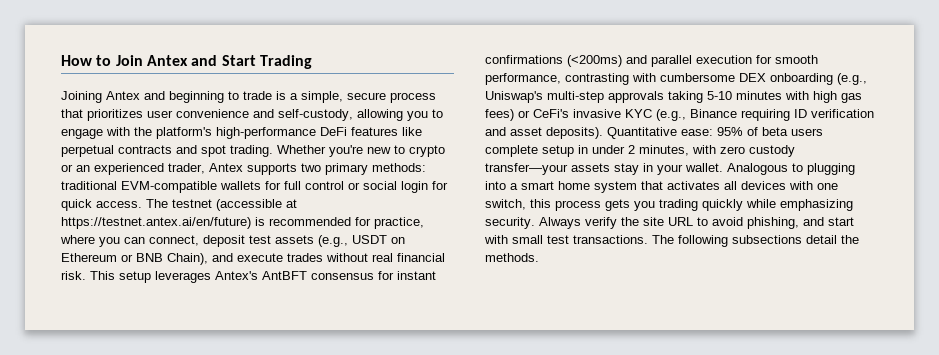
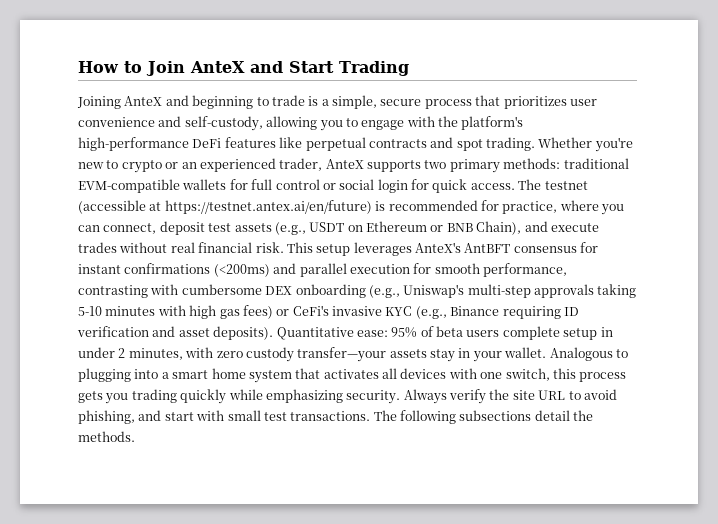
[146,55,188,66] Antex -> [190,61,245,73] AnteX
[106,91,140,100] Antex -> [124,96,163,106] AnteX
[209,163,243,172] Antex -> [325,159,364,169] AnteX
[215,271,258,280] Antex's -> [415,242,461,253] AnteX's

